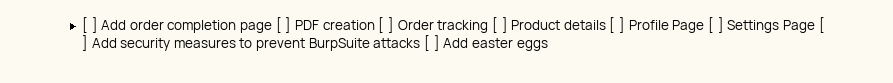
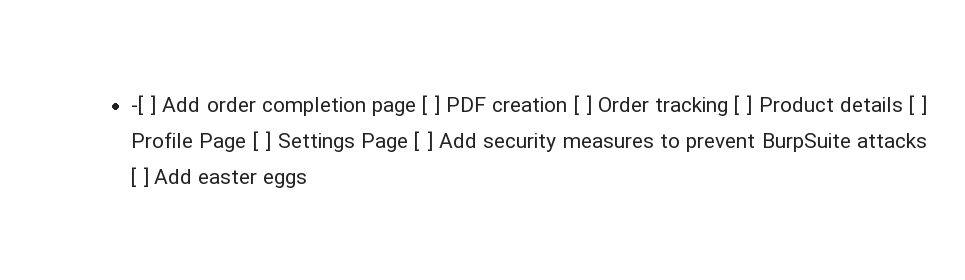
[81,17,88,33] [ -> [131,95,145,115] -[

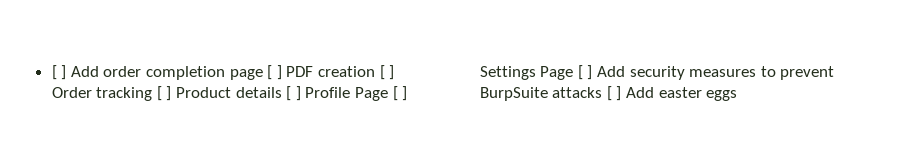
[131,95,145,115] -[ -> [51,65,57,80] [

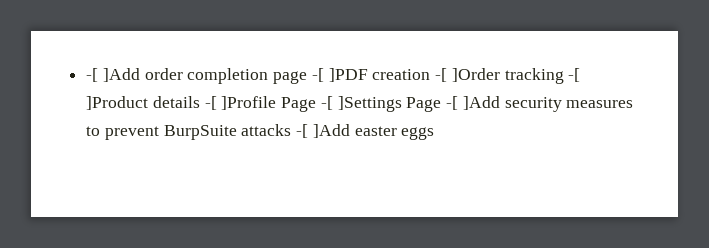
[51,65,395,80] [51,86,408,101] [479,65,626,80] [ ] Add order completion page [ ] PDF creation [ ] Order tracking [ ] Product details [ ] Profile Page [ ] Settings Page [ ] Add -> [86,68,581,84] [86,96,500,112] -[ ]Add order completion page -[ ]PDF creation -[ ]Order tracking -[ ]Product details -[ ]Profile Page -[ ]Settings Page -[ ]Add
[606,86,655,101] [ ] Add -> [296,124,350,138] -[ ]Add

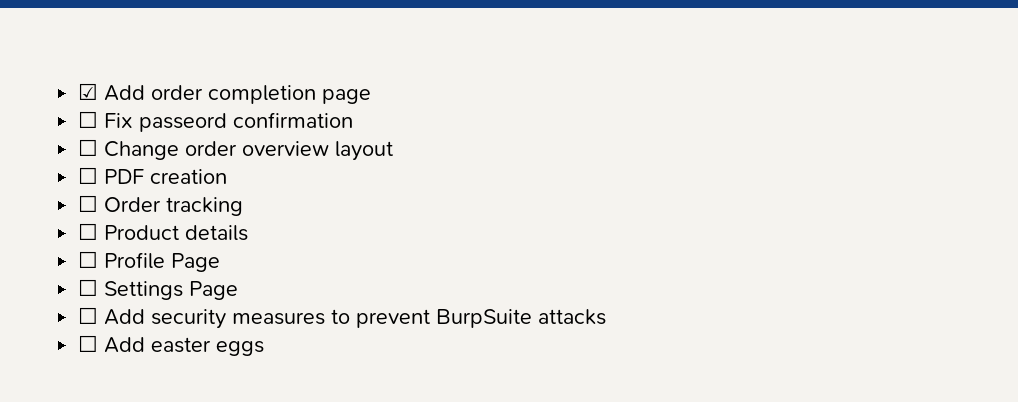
[86,68,140,82] -[ ]Add -> [78,83,146,101] ☑ Add
[311,68,368,82] -[ ]PDF -> [78,111,354,132] [78,139,394,161] [78,167,145,184] // ☐ Fix passeord confirmation // ☐ Change order overview layout // ☐ PDF
[435,68,500,82] -[ ]Order -> [78,195,162,212] // ☐ Order
[568,68,581,82] [86,96,149,110] -[ ]Product -> [78,223,180,240] // ☐ Product
[204,96,500,112] -[ ]Profile Page -[ ]Settings Page -[ ]Add -> [78,251,221,272] [78,279,239,300] [78,307,146,325] // ☐ Profile Page // ☐ Settings Page // ☐ Add
[296,124,350,138] -[ ]Add -> [78,335,146,353] // ☐ Add

